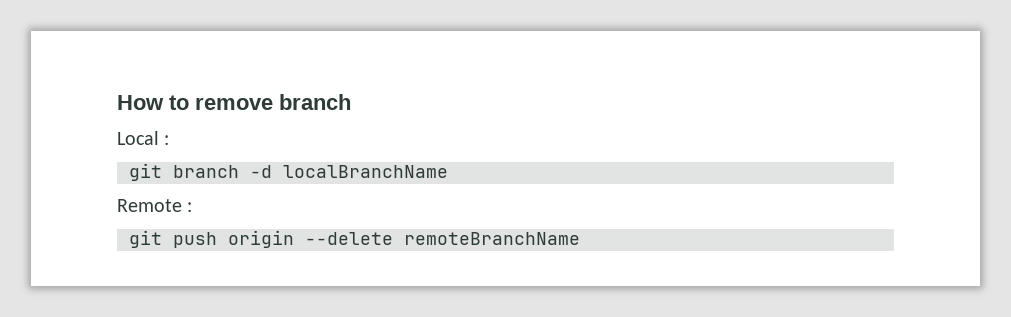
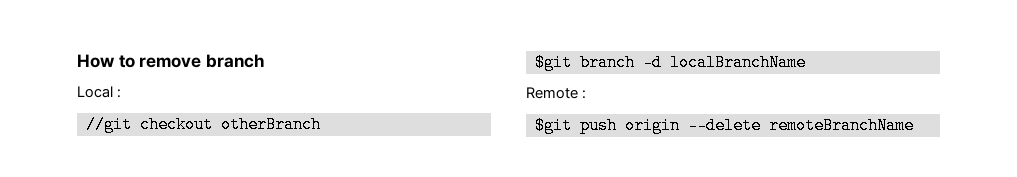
[129,163,162,181] git -> [86,116,321,133] [535,54,572,71] //git checkout otherBranch // $git
[129,230,162,248] git -> [535,117,572,134] $git

